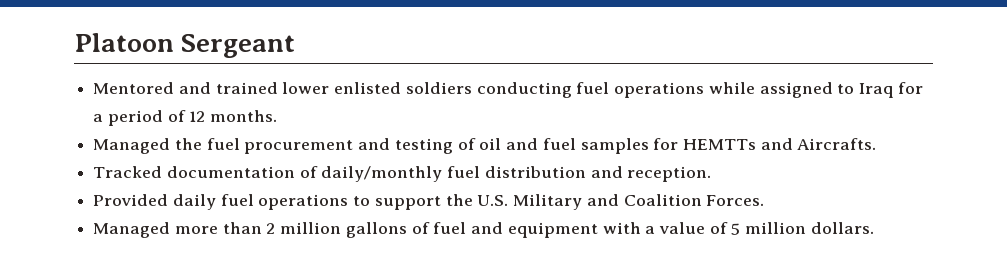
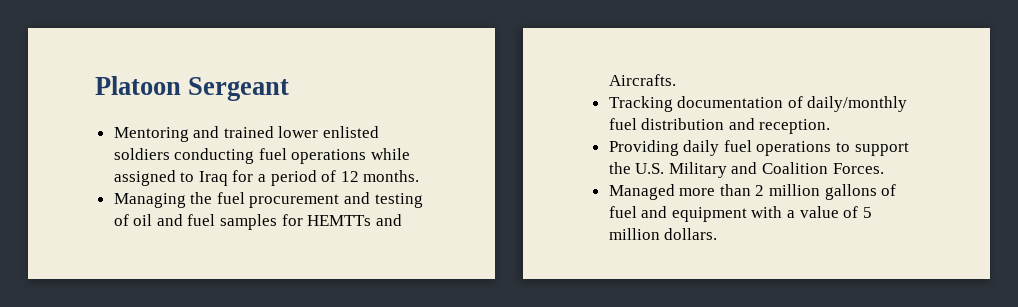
[93,82,175,94] Mentored -> [113,127,189,142] Mentoring
[93,138,171,154] Managed -> [113,193,186,208] Managing
[93,166,163,178] Tracked -> [608,96,673,112] Tracking
[93,194,169,206] Provided -> [608,140,679,156] Providing

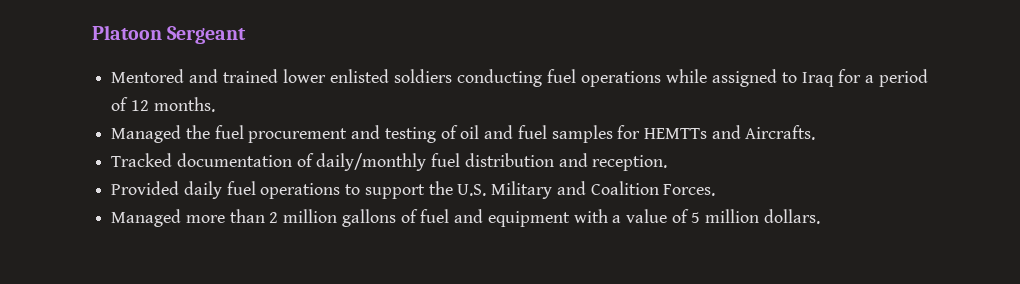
[113,127,189,142] Mentoring -> [111,69,185,83] Mentored
[113,193,186,208] Managing -> [111,125,182,143] Managed
[608,96,673,112] Tracking -> [111,153,173,167] Tracked
[608,140,679,156] Providing -> [111,181,180,195] Provided

